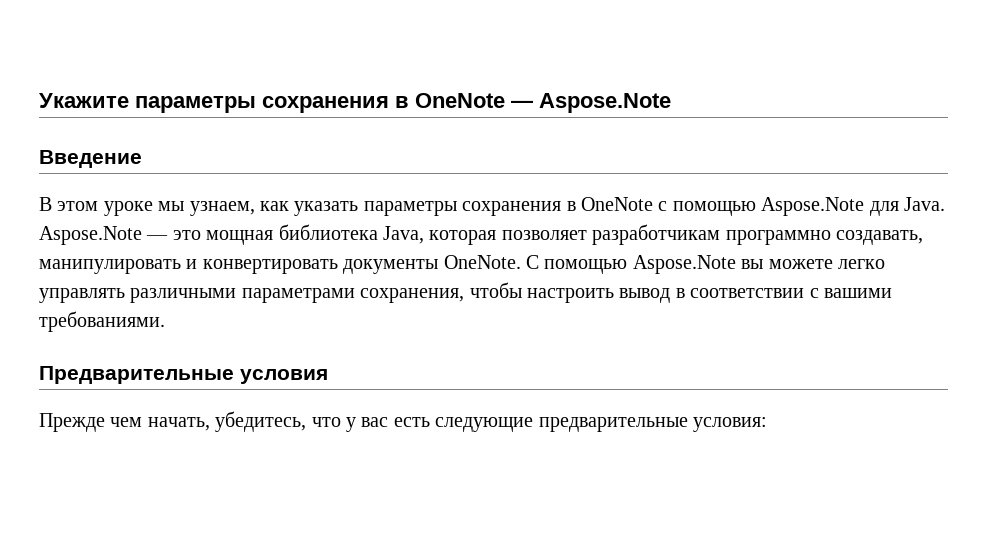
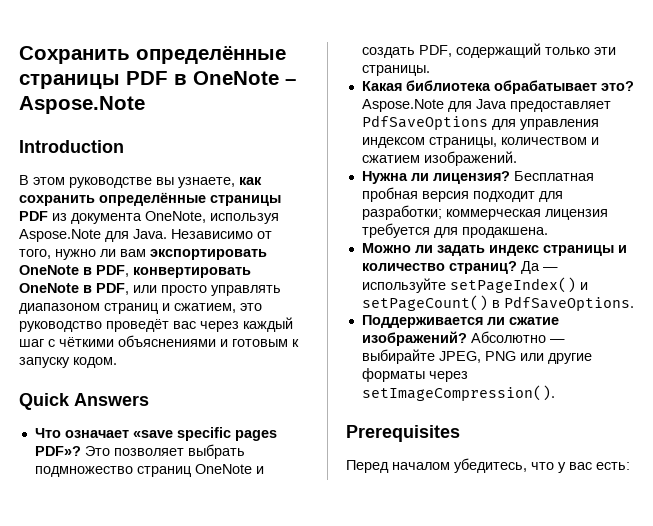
[39,93,533,113] Укажите параметры сохранения в OneNote — -> [19,46,286,64] [19,71,296,89] Сохранить определённые страницы PDF в OneNote –
[39,150,142,168] Введение -> [19,140,124,153] Introduction
[103,197,945,216] [39,224,923,245] [39,255,885,274] [39,282,892,303] [39,311,165,332] [39,366,328,384] [39,411,767,432] уроке мы узнаем, как указать параметры сохранения в OneNote с помощью Aspose.Note для Java. Aspose.Note — это мощная библиотека Java, которая позволяет разработчикам программно создавать, манипулировать и конвертировать документы OneNote. С помощью Aspose.Note вы можете легко управлять различными параметрами сохранения, чтобы настроить вывод в соответствии с вашими требованиями. // Предварительные условия // Прежде чем начать, убедитесь, что у вас есть следующие предварительные условия: -> [69,177,262,188] [19,192,281,206] [19,211,279,224] [19,229,272,242] [19,249,267,260] [19,265,251,278] [19,283,281,296] [19,303,262,314] [19,317,293,332] [19,335,299,347] [19,357,117,368] [19,393,149,410] [34,427,277,441] [34,444,245,459] [34,464,264,477] [361,43,616,58] [361,65,430,76] [361,80,634,94] [361,99,611,112] [361,115,599,130] [361,137,599,148] [361,151,517,166] [361,171,594,184] [361,187,563,202] [361,205,608,220] [361,223,548,238] [361,243,627,256] [361,261,558,274] [361,277,588,293] [361,295,634,311] [361,315,559,328] [361,331,565,346] [361,349,592,364] [361,368,468,382] [361,385,555,401] [346,425,460,442] [346,458,630,473] руководстве вы узнаете, как сохранить определённые страницы PDF из документа OneNote, используя Aspose.Note для Java. Независимо от того, нужно ли вам экспортировать OneNote в PDF, конвертировать OneNote в PDF, или просто управлять диапазоном страниц и сжатием, это руководство проведёт вас через каждый шаг с чёткими объяснениями и готовым к запуску кодом. // Quick Answers // Что означает «save specific pages PDF»? Это позволяет выбрать подмножество страниц OneNote и создать PDF, содержащий только эти страницы. // Какая библиотека обрабатывает это? Aspose.Note для Java предоставляет PdfSaveOptions для управления индексом страницы, количеством и сжатием изображений. // Нужна ли лицензия? Бесплатная пробная версия подходит для разработки; коммерческая лицензия требуется для продакшена. // Можно ли задать индекс страницы и количество страниц? Да — используйте setPageIndex() и setPageCount() в PdfSaveOptions. // Поддерживается ли сжатие изображений? Абсолютно — выбирайте JPEG, PNG или другие форматы через setImageCompression(). // Prerequisites // Перед началом убедитесь, что у вас есть:

